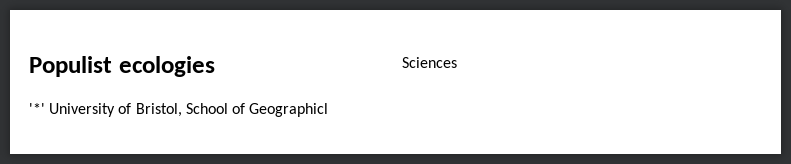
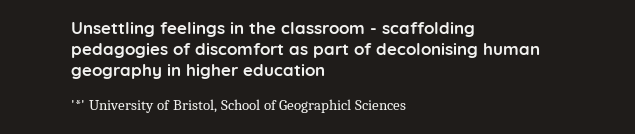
[29,56,215,77] Populist ecologies -> [71,22,475,37] [71,43,540,58] [71,64,325,79] Unsettling feelings in the classroom - scaffolding pedagogies of discomfort as part of decolonising human geography in higher education

